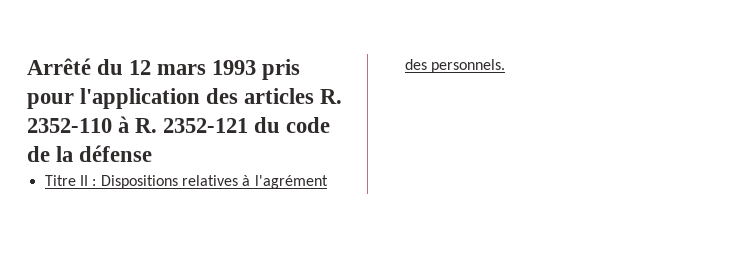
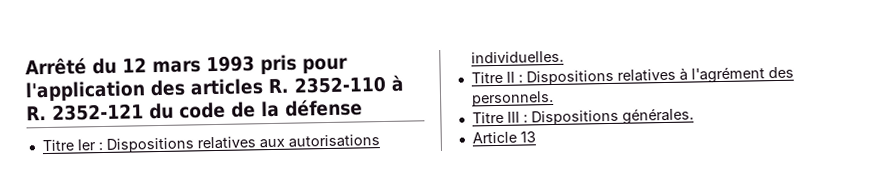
(153, 153) none -> [41,134,380,153] [470,50,564,64] // Titre Ier : Dispositions relatives aux autorisations individuelles.
(505, 66) none -> [471,107,694,126] [471,131,536,144] // Titre III : Dispositions générales. // Article 13

